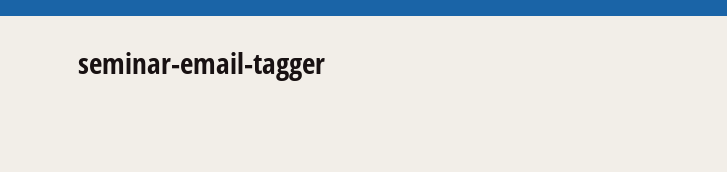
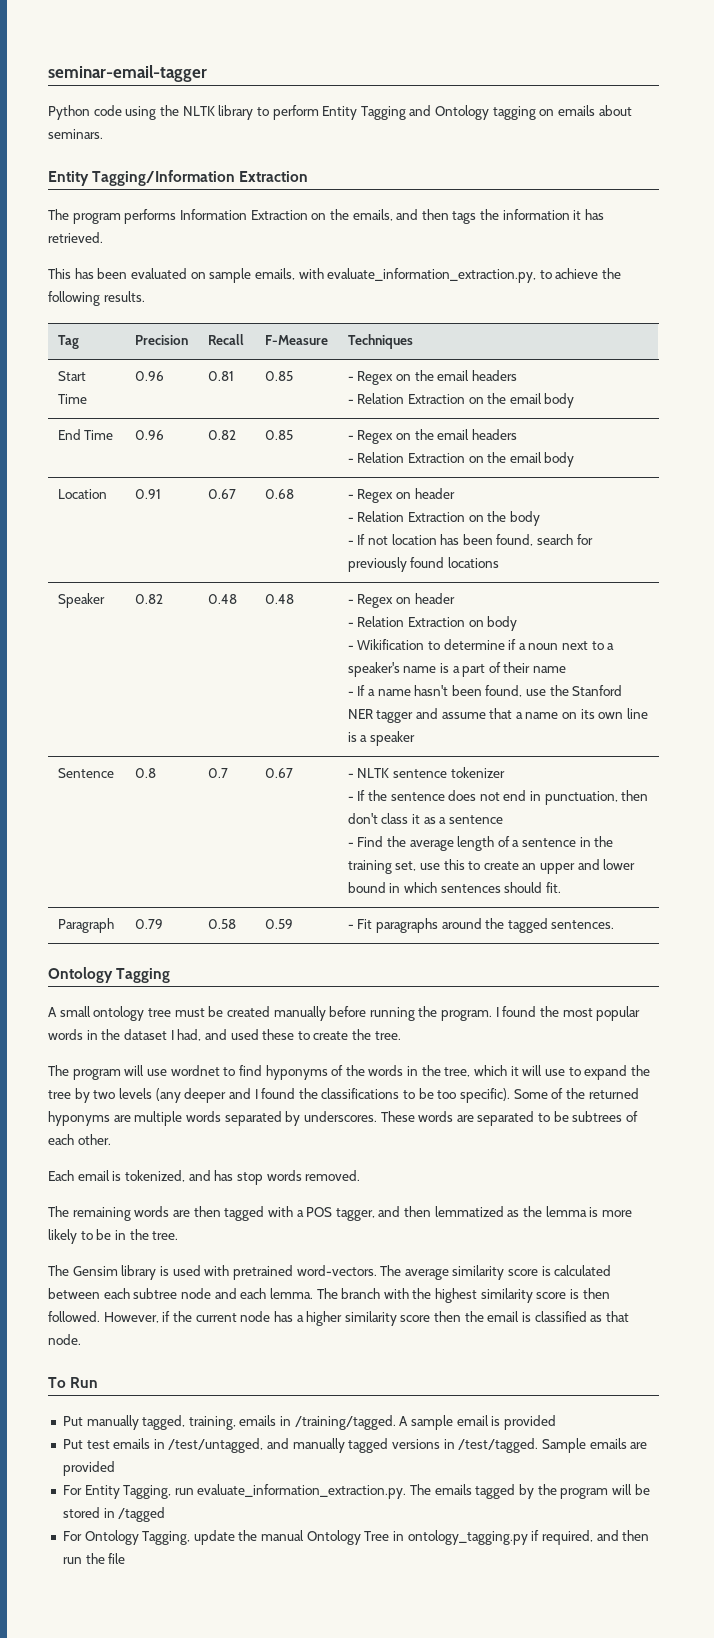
(325, 66) none -> [48,105,632,120] [48,129,103,139] [48,170,309,186] [48,209,605,224] [48,232,103,243] [48,268,622,283] [48,291,145,306] [57,335,79,349] [134,335,188,345] [207,334,244,345] [264,335,328,345] [347,334,413,349] [57,371,86,381] [57,394,87,404] [134,371,164,381] [207,371,234,381] [264,371,293,381] [347,370,517,385] [347,393,575,408] [57,429,114,440] [134,430,164,440] [207,430,236,440] [264,430,293,440] [347,429,517,444] [347,452,575,467] [57,489,107,499] [134,489,161,499] [207,489,236,499] [264,489,294,499] [347,488,455,503] [347,511,540,526] [347,534,593,546] [347,557,499,572] [57,593,105,608] [134,594,163,604] [207,594,237,604] [264,594,294,604] [347,593,455,608] [347,616,518,631] [347,639,615,650] [347,662,567,677] [347,685,623,697] [347,708,649,723] [347,731,415,746] [57,768,114,778] [134,768,156,778] [207,768,228,778] [264,768,293,778] [347,767,505,778] [347,790,649,805] [347,813,503,824] [347,836,614,851] [347,859,636,874] [347,882,561,893] [57,918,114,933] [134,919,163,929] [207,919,236,929] [264,919,293,929] [347,918,615,933] [48,967,171,983] [48,1006,641,1021] [48,1029,401,1041] [48,1065,650,1080] [48,1088,639,1103] [48,1111,639,1126] [48,1134,111,1145] [48,1170,361,1185] [48,1206,632,1221] [48,1229,179,1244] [48,1265,612,1280] [48,1288,610,1303] [48,1311,629,1326] [48,1334,81,1345] [48,1377,99,1388] [62,1415,556,1430] [62,1438,648,1453] [62,1461,115,1476] [62,1484,650,1499] [62,1507,166,1522] [62,1530,650,1545] [62,1553,126,1564] // Python code using the NLTK library to perform Entity Tagging and Ontology tagging on emails about seminars. // Entity Tagging/Information Extraction // The program performs Information Extraction on the emails, and then tags the information it has retrieved. // This has been evaluated on sample emails, with evaluate_information_extraction.py, to achieve the following results. // Tag | Precision | Recall | F-Measure | Techniques // Start Time | 0.96 | 0.81 | 0.85 | - Regex on the email headers // - Relation Extraction on the email body // End Time | 0.96 | 0.82 | 0.85 | - Regex on the email headers // - Relation Extraction on the email body // Location | 0.91 | 0.67 | 0.68 | - Regex on header // - Relation Extraction on the body // - If not location has been found, search for previously found locations // Speaker | 0.82 | 0.48 | 0.48 | - Regex on header // - Relation Extraction on body // - Wikification to determine if a noun next to a speaker's name is a part of their name // - If a name hasn't been found, use the Stanford NER tagger and assume that a name on its own line is a speaker // Sentence | 0.8 | 0.7 | 0.67 | - NLTK sentence tokenizer // - If the sentence does not end in punctuation, then don't class it as a sentence // - Find the average length of a sentence in the training set, use this to create an upper and lower bound in which sentences should fit. // Paragraph | 0.79 | 0.58 | 0.59 | - Fit paragraphs around the tagged sentences. // Ontology Tagging // A small ontology tree must be created manually before running the program. I found the most popular words in the dataset I had, and used these to create the tree. // The program will use wordnet to find hyponyms of the words in the tree, which it will use to expand the tree by two levels (any deeper and I found the classifications to be too specific). Some of the returned hyponyms are multiple words separated by underscores. These words are separated to be subtrees of each other. // Each email is tokenized, and has stop words removed. // The remaining words are then tagged with a POS tagger, and then lemmatized as the lemma is more likely to be in the tree. // The Gensim library is used with pretrained word-vectors. The average similarity score is calculated between each subtree node and each lemma. The branch with the highest similarity score is then followed. However, if the current node has a higher similarity score then the email is classified as that node. // To Run // Put manually tagged, training, emails in /training/tagged. A sample email is provided // Put test emails in /test/untagged, and manually tagged versions in /test/tagged. Sample emails are provided // For Entity Tagging, run evaluate_information_extraction.py. The emails tagged by the program will be stored in /tagged // For Ontology Tagging, update the manual Ontology Tree in ontology_tagging.py if required, and then run the file

